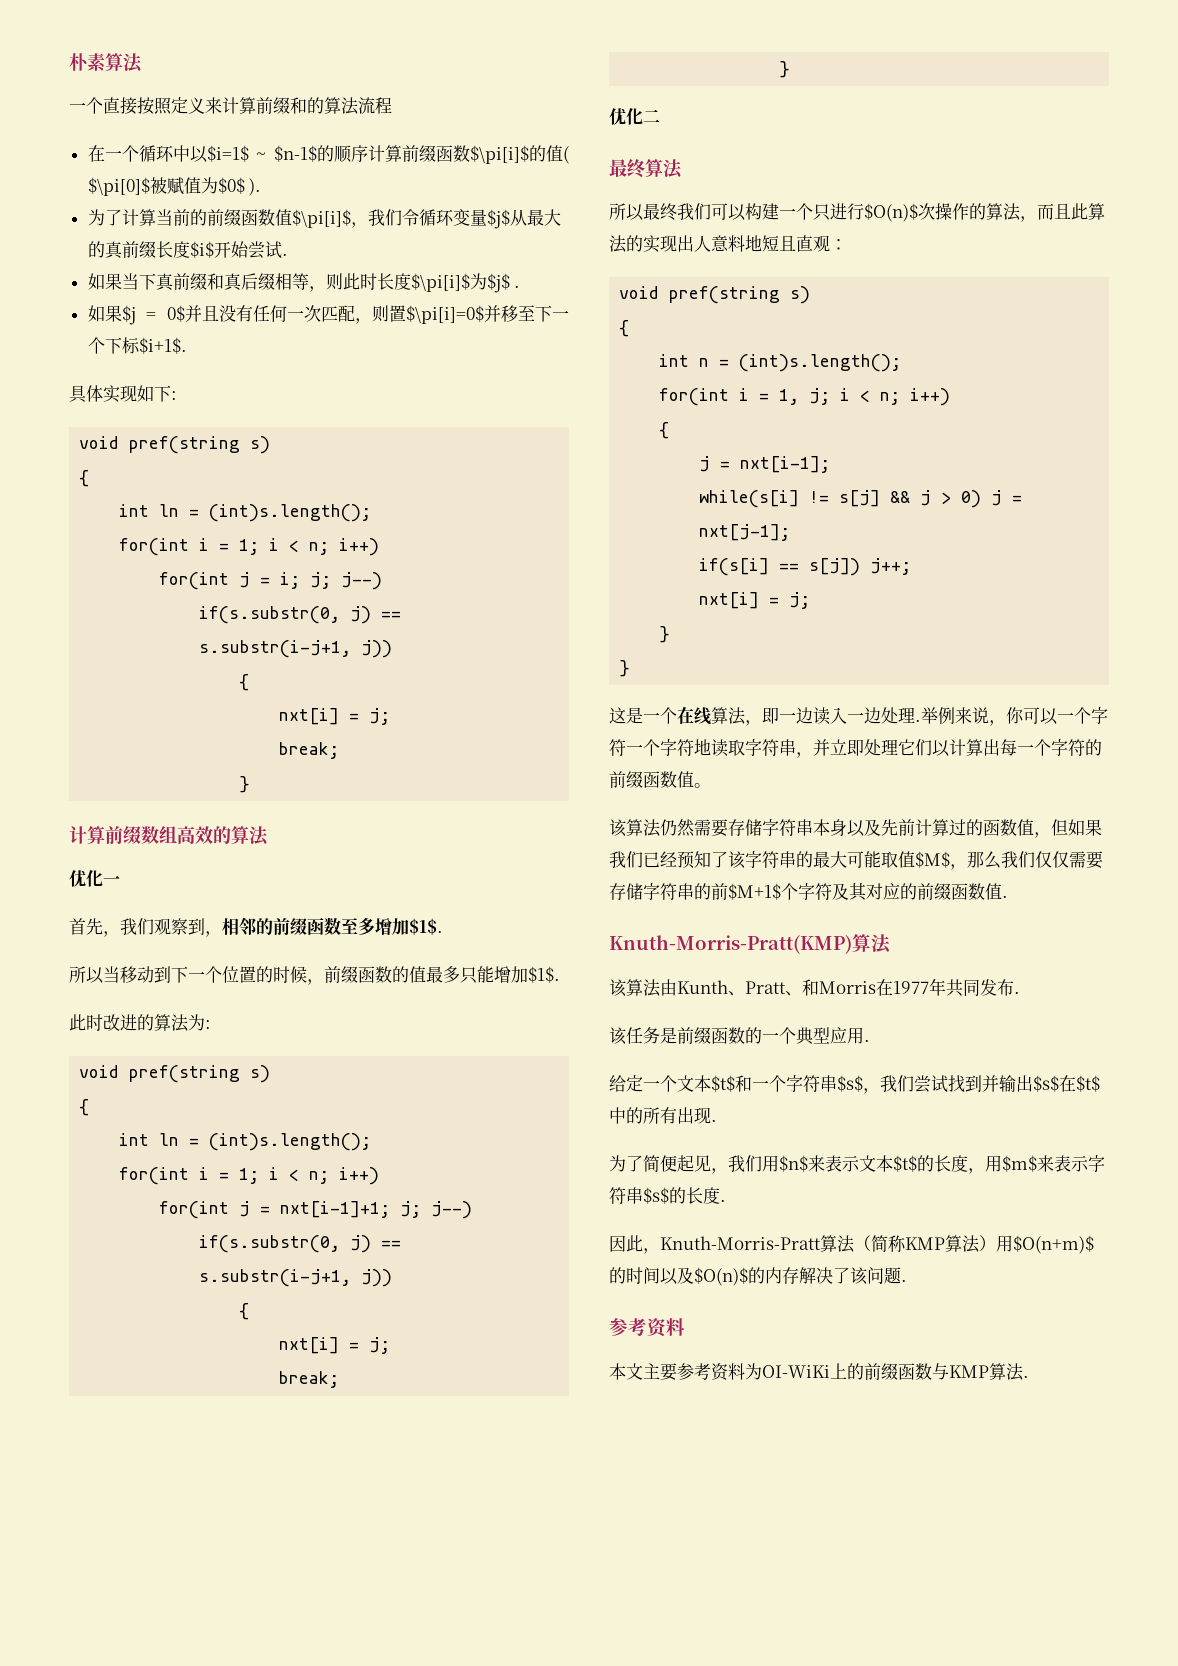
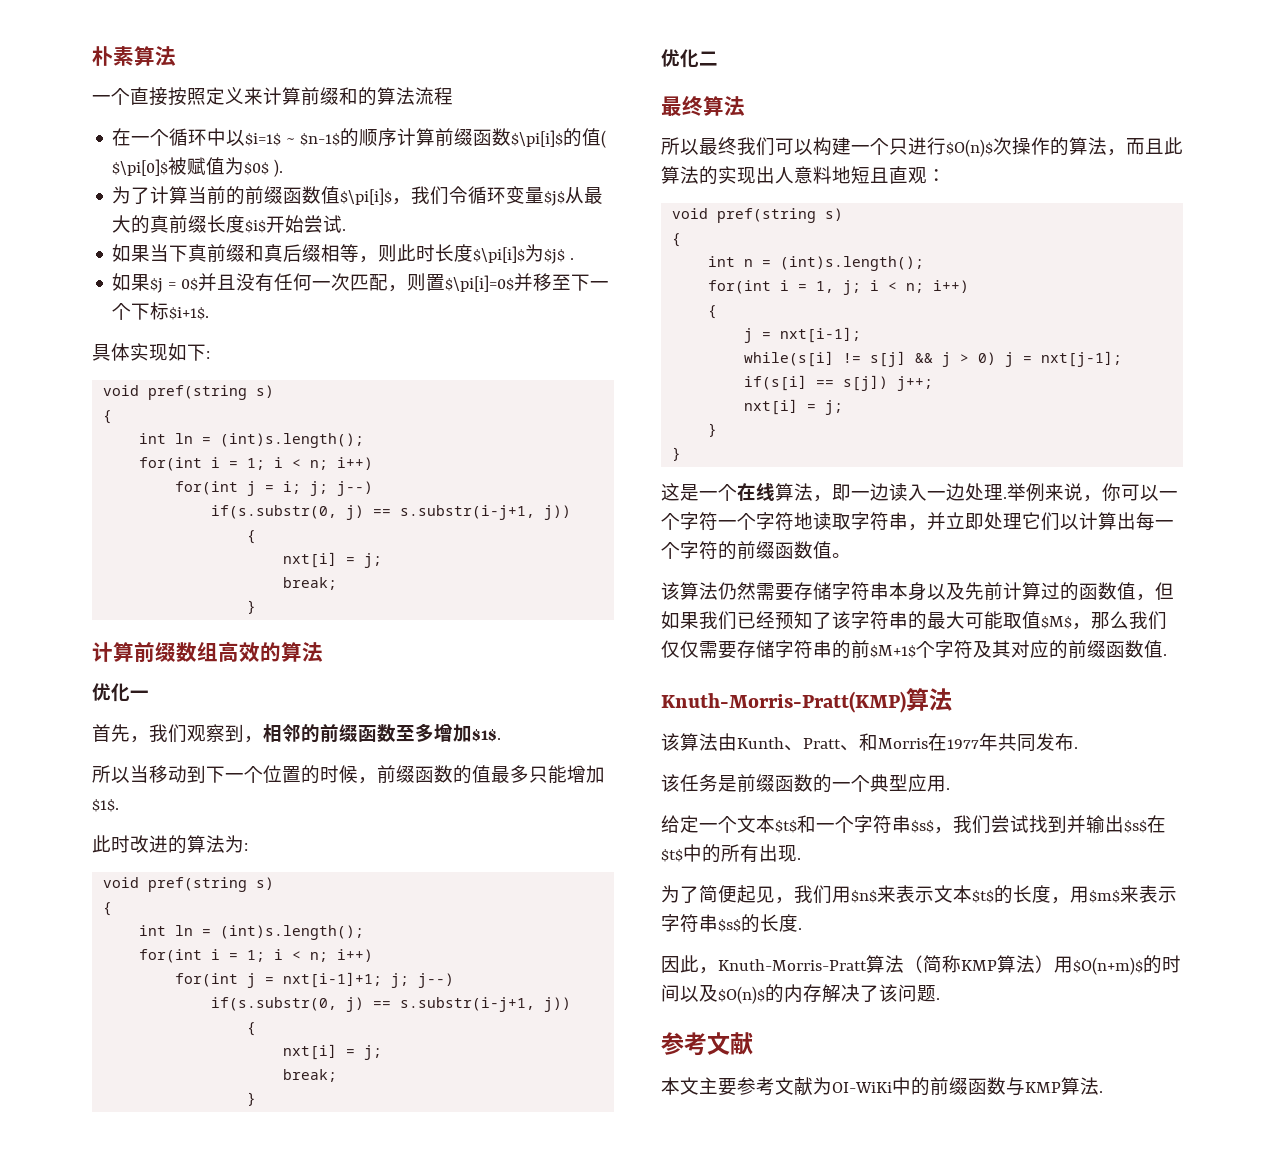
[647,1318,685,1337] 资料 -> [707,1032,753,1055] 文献
[711,1363,847,1381] 资料为OI-WiKi上 -> [775,1077,911,1096] 文献为OI-WiKi中

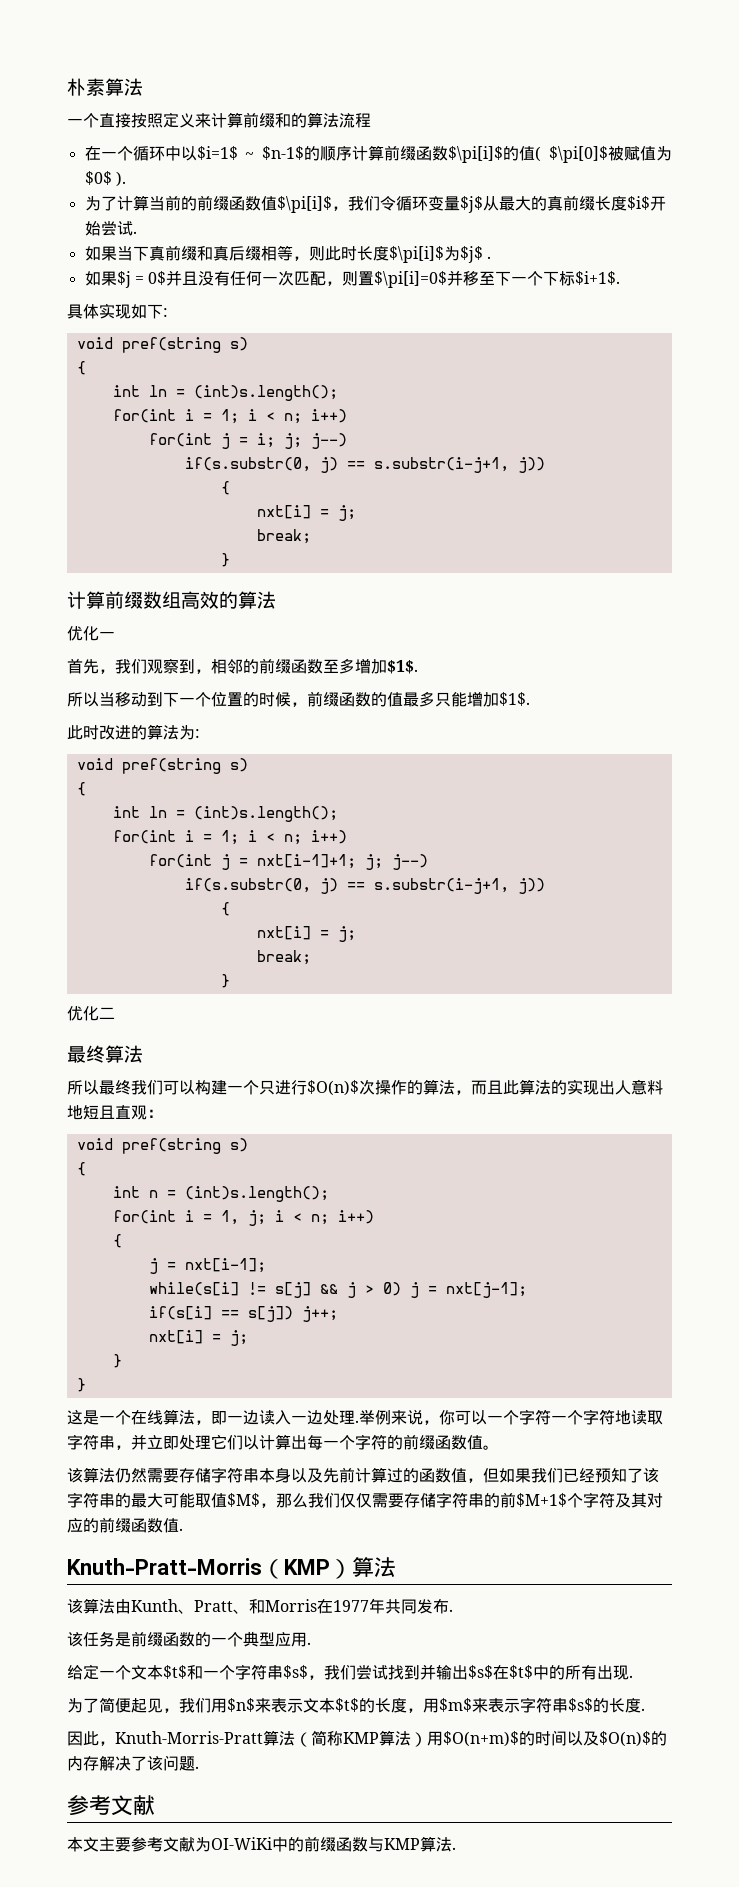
[661,691,906,713] Knuth-Morris-Pratt(KMP) -> [67,1558,352,1579] Knuth-Pratt-Morris（KMP）

